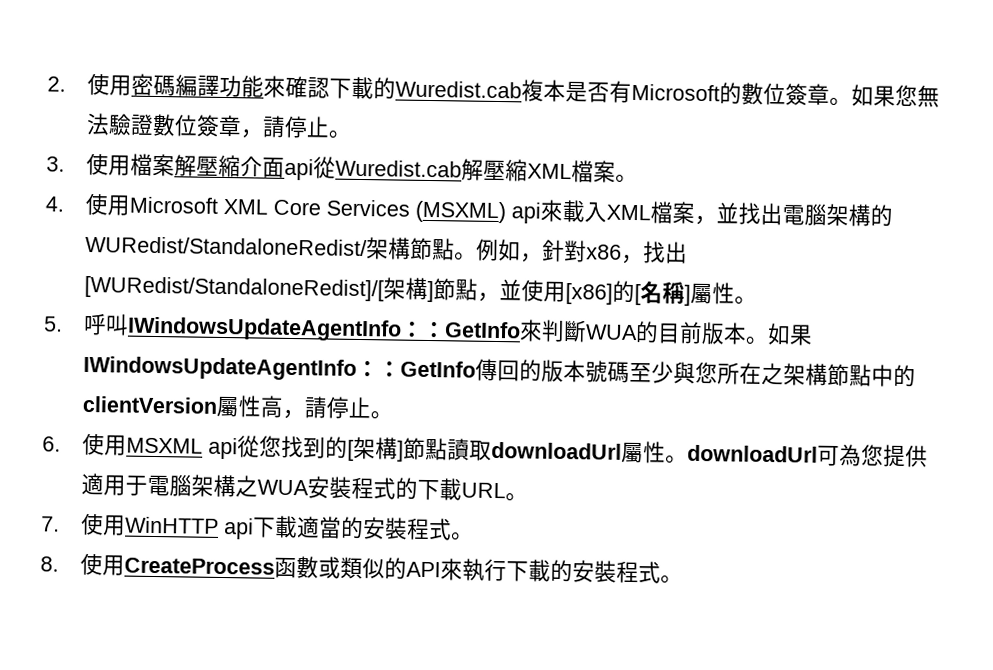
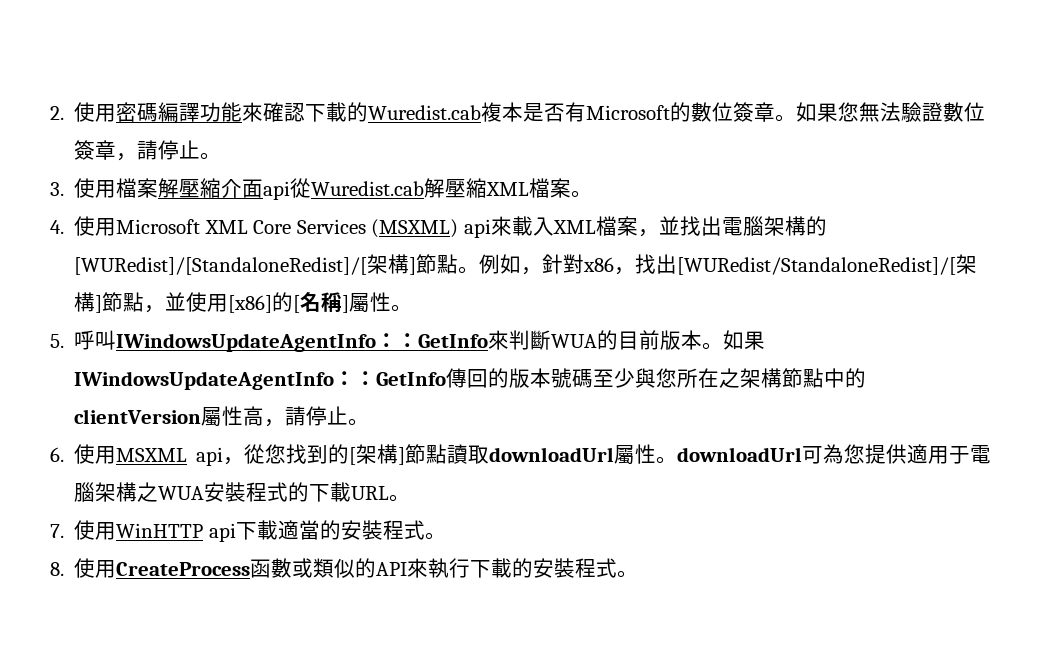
[85,235,412,260] WURedist/StandaloneRedist/架構 -> [74,254,417,275] [WURedist]/[StandaloneRedist]/[架構]
(239, 448) none -> [223,457,245,465] ，

